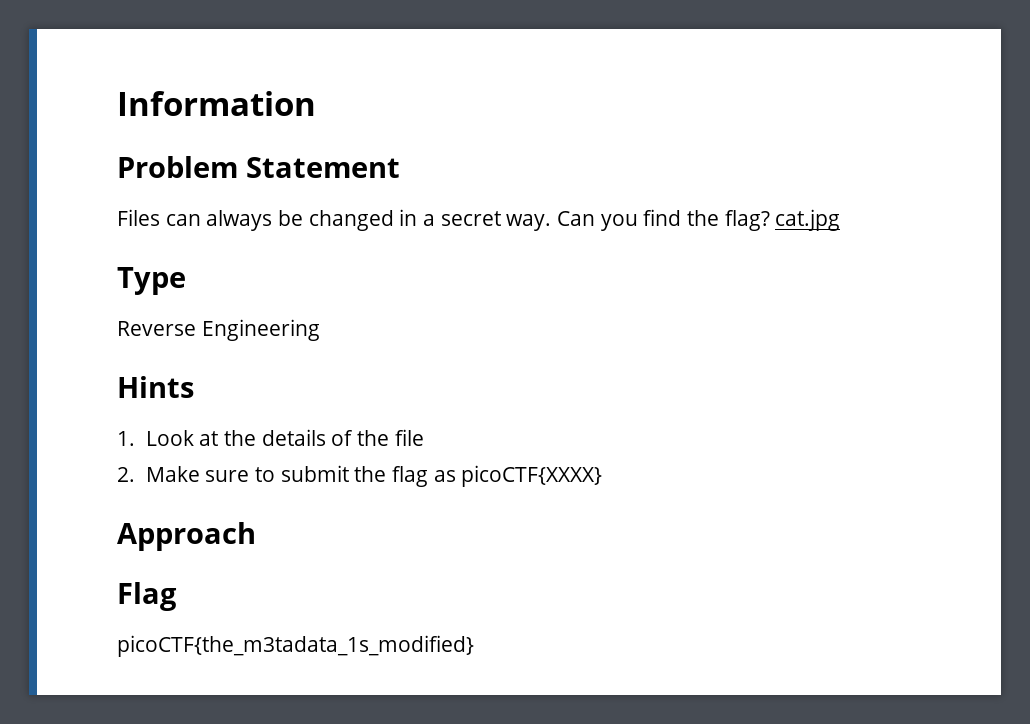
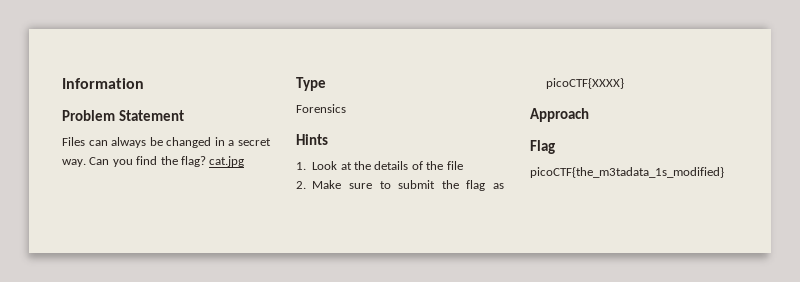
[117,319,320,341] Reverse Engineering -> [296,104,346,113] Forensics

